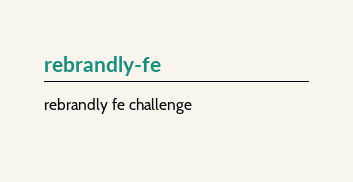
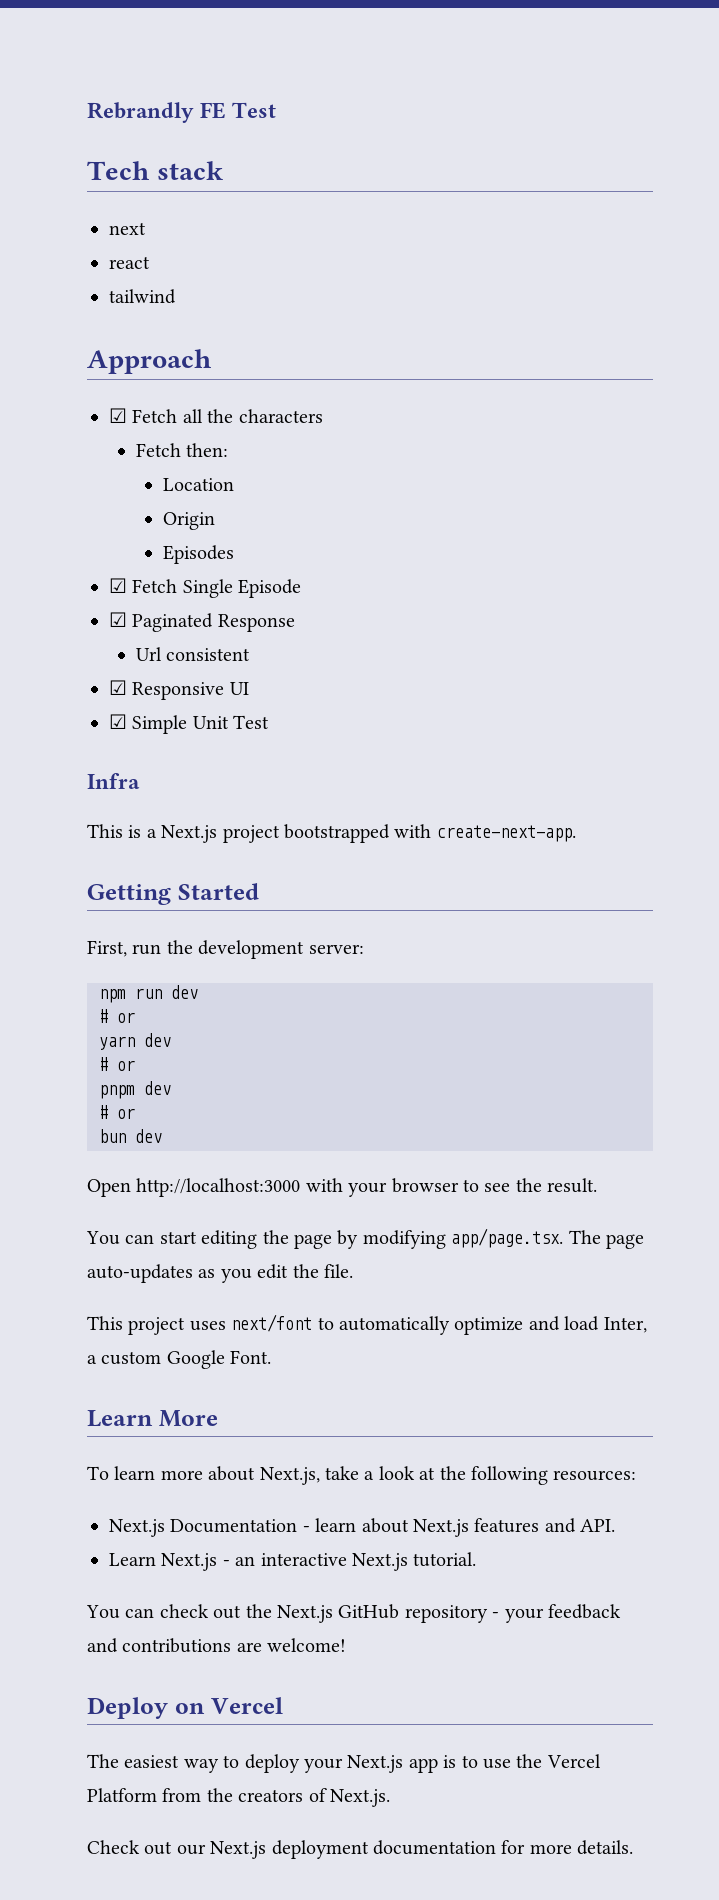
[44,56,161,76] [44,98,193,114] rebrandly-fe // rebrandly fe challenge -> [87,102,277,123] [87,161,223,180] [109,222,146,235] [109,256,150,269] [109,289,176,304] [87,349,212,374] [109,408,323,423] [136,443,229,457] [163,478,235,491] [163,512,216,530] [163,545,235,564] [109,578,302,598] [109,612,295,632] [136,647,251,661] [109,680,249,700] [109,714,270,734] [87,773,140,789] [87,824,576,843] [87,883,259,905] [87,940,364,959] [99,985,198,1003] [99,1009,135,1023] [99,1033,171,1050] [99,1057,135,1071] [99,1081,171,1099] [99,1105,135,1119] [99,1129,162,1143] [87,1178,598,1197] [86,1228,644,1249] [87,1264,353,1283] [87,1314,647,1335] [87,1350,272,1369] [87,1410,218,1427] [87,1466,637,1485] [109,1518,616,1537] [109,1552,477,1571] [86,1604,621,1623] [87,1638,347,1653] [87,1697,283,1719] [87,1754,601,1773] [87,1788,390,1807] [87,1840,634,1859] Rebrandly FE Test // Tech stack // next // react // tailwind // Approach // ☑ Fetch all the characters // Fetch then: // Location // Origin // Episodes // ☑ Fetch Single Episode // ☑ Paginated Response // Url consistent // ☑ Responsive UI // ☑ Simple Unit Test // Infra // This is a Next.js project bootstrapped with create-next-app. // Getting Started // First, run the development server: // npm run dev // # or // yarn dev // # or // pnpm dev // # or // bun dev // Open http://localhost:3000 with your browser to see the result. // You can start editing the page by modifying app/page.tsx. The page auto-updates as you edit the file. // This project uses next/font to automatically optimize and load Inter, a custom Google Font. // Learn More // To learn more about Next.js, take a look at the following resources: // Next.js Documentation - learn about Next.js features and API. // Learn Next.js - an interactive Next.js tutorial. // You can check out the Next.js GitHub repository - your feedback and contributions are welcome! // Deploy on Vercel // The easiest way to deploy your Next.js app is to use the Vercel Platform from the creators of Next.js. // Check out our Next.js deployment documentation for more details.

